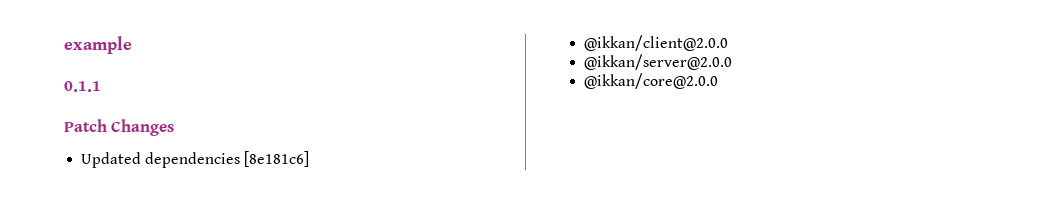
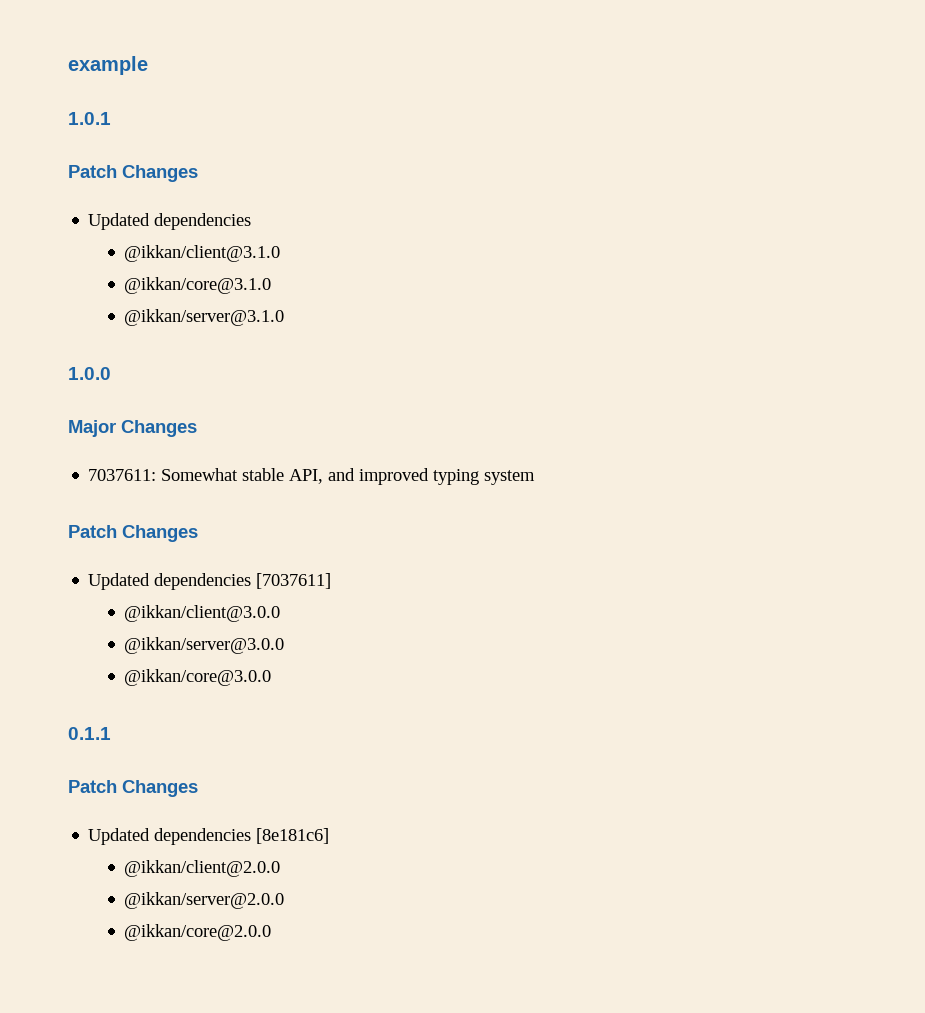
(132, 45) none -> [68,112,111,125] [68,165,198,182] [88,213,252,230] [124,245,281,262] [124,277,272,294] [124,309,285,326] [68,367,111,380] [68,420,197,437] [88,468,536,485] [68,525,198,542] [88,573,332,590] [124,605,281,622] [124,637,285,654] [124,669,272,686] // 1.0.1 // Patch Changes // Updated dependencies // @ikkan/client@3.1.0 // @ikkan/core@3.1.0 // @ikkan/server@3.1.0 // 1.0.0 // Major Changes // 7037611: Somewhat stable API, and improved typing system // Patch Changes // Updated dependencies [7037611] // @ikkan/client@3.0.0 // @ikkan/server@3.0.0 // @ikkan/core@3.0.0

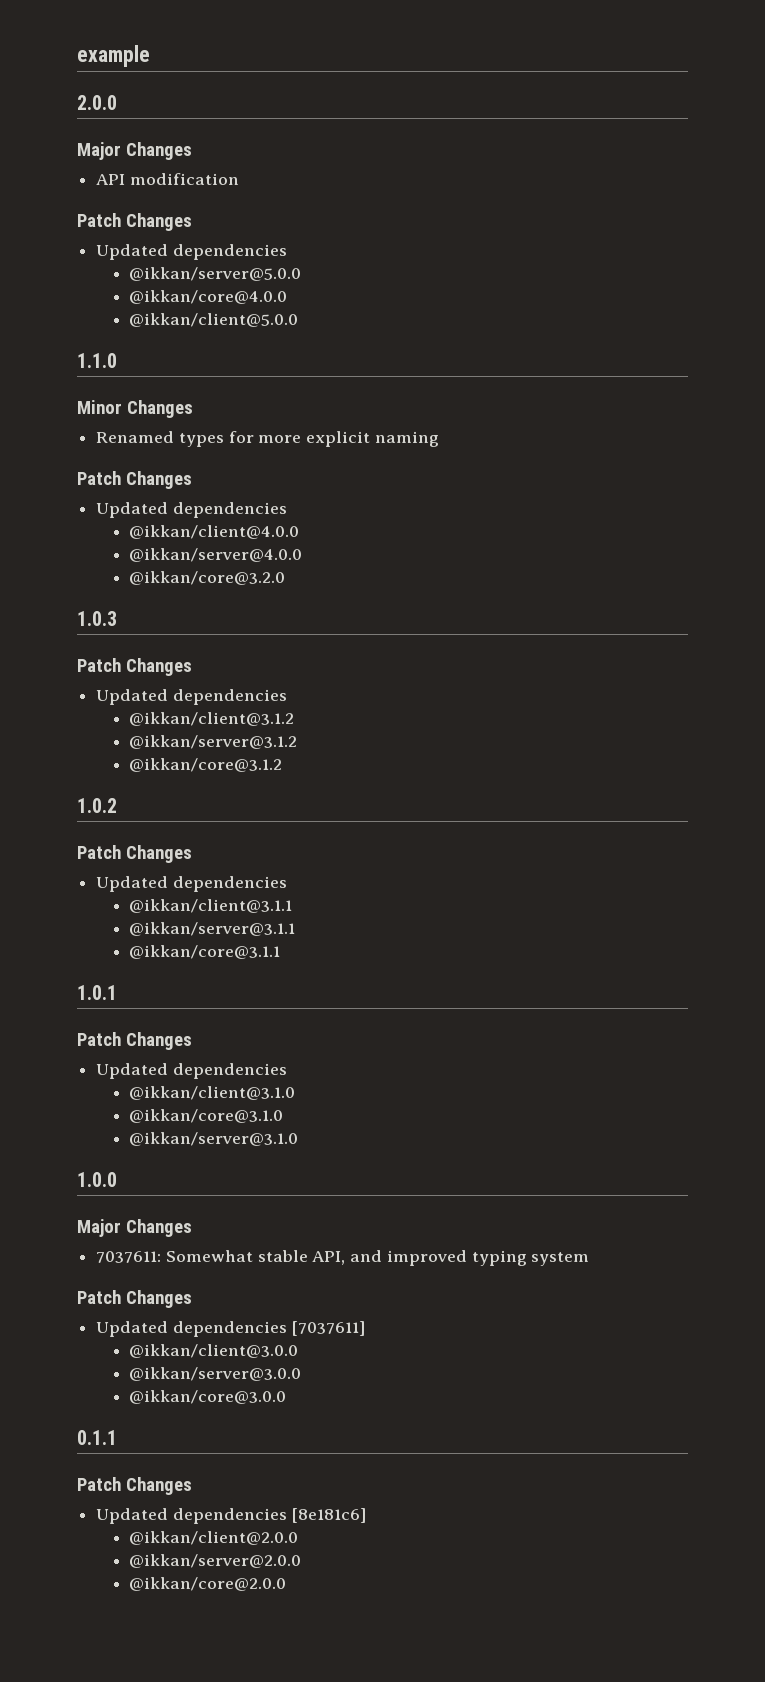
(148, 65) none -> [77,95,117,110] [77,142,192,160] [96,173,239,185] [77,213,192,231] [96,244,287,260] [129,267,302,281] [129,290,288,304] [129,313,299,327] [77,353,117,368] [77,400,193,418] [96,431,439,447] [77,471,192,489] [96,502,287,518] [129,525,300,539] [129,548,303,562] [129,571,286,585] [77,611,117,626] [77,658,192,676] [96,689,287,705] [129,712,295,726] [129,735,298,749] [129,758,283,772] [77,798,117,813] [77,845,192,863] [96,876,287,892] [129,899,293,913] [129,922,296,936] [129,945,281,959] // 2.0.0 // Major Changes // API modification // Patch Changes // Updated dependencies // @ikkan/server@5.0.0 // @ikkan/core@4.0.0 // @ikkan/client@5.0.0 // 1.1.0 // Minor Changes // Renamed types for more explicit naming // Patch Changes // Updated dependencies // @ikkan/client@4.0.0 // @ikkan/server@4.0.0 // @ikkan/core@3.2.0 // 1.0.3 // Patch Changes // Updated dependencies // @ikkan/client@3.1.2 // @ikkan/server@3.1.2 // @ikkan/core@3.1.2 // 1.0.2 // Patch Changes // Updated dependencies // @ikkan/client@3.1.1 // @ikkan/server@3.1.1 // @ikkan/core@3.1.1

